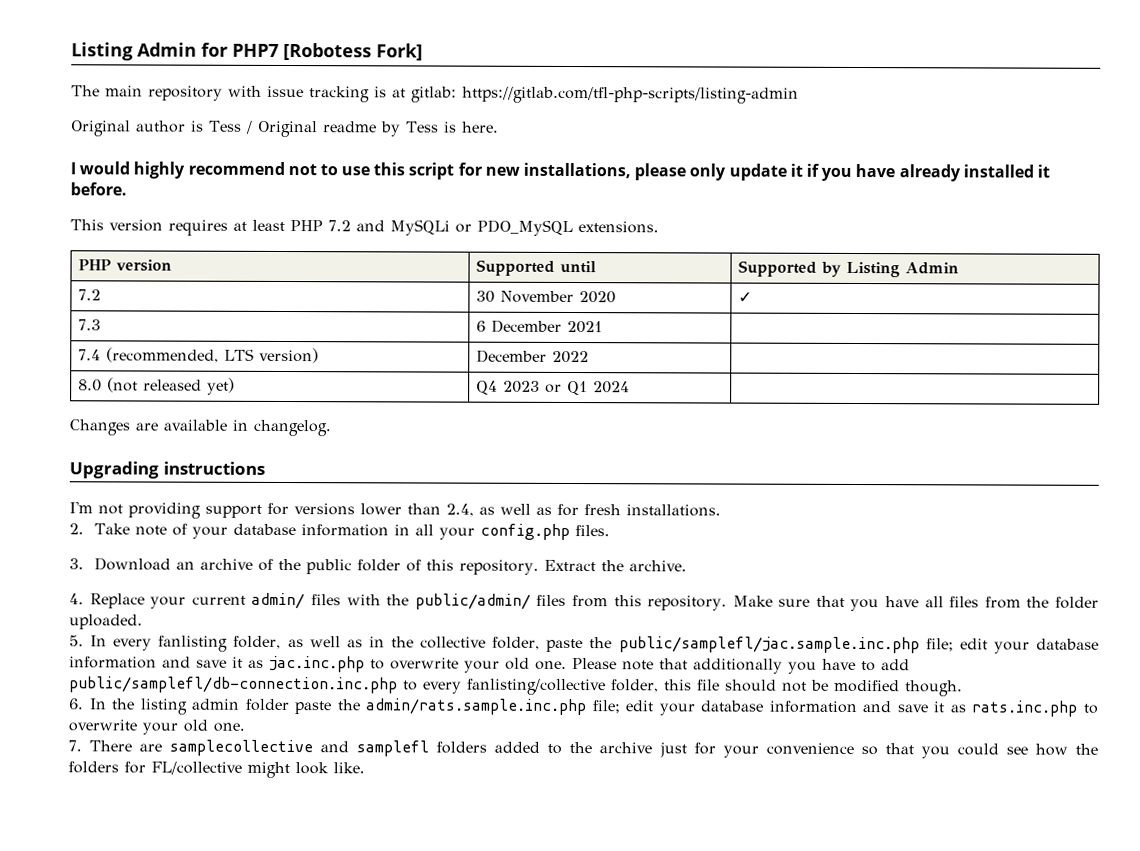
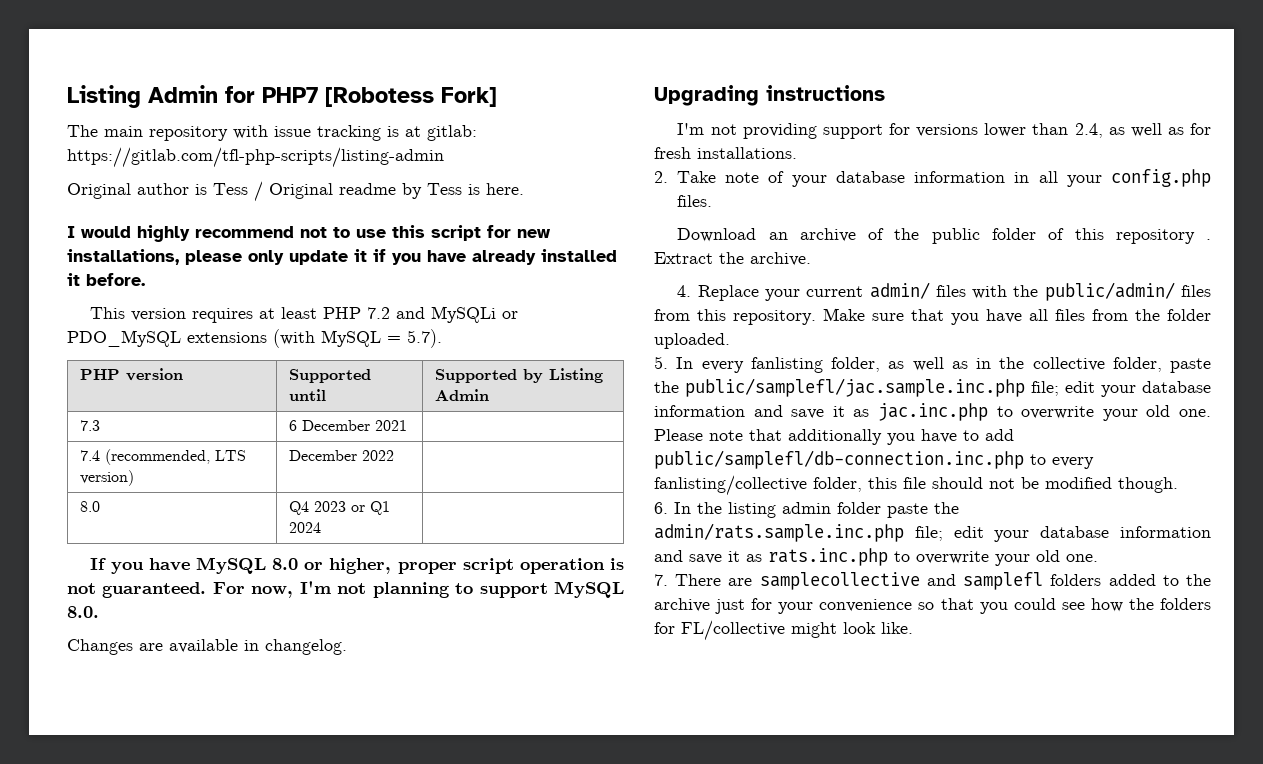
[578,221,659,234] extensions. -> [187,329,442,348] extensions (with MySQL = 5.7).
[77,289,101,301] [475,290,616,304] [737,291,752,303] // 7.2 | 30 November 2020 | ✓ -> (490, 395) none
[106,377,235,395] (not released yet) -> (101, 506) none
(630, 387) none -> [90,557,624,574] [67,581,625,598] [67,606,99,618] // If you have MySQL 8.0 or higher, proper script operation is not guaranteed. For now, I'm not planning to support MySQL 8.0.
[69,558,84,570] 3. -> (712, 201) none
[459,559,540,575] repository. -> [1115,229,1211,244] repository .

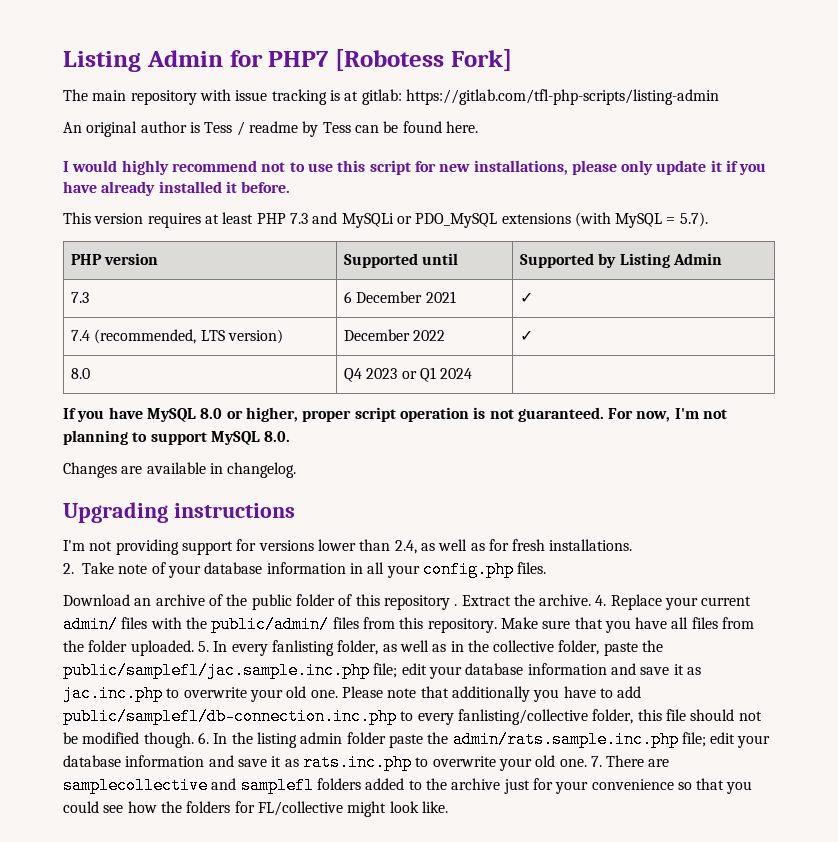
[67,183,131,199] Original -> [63,121,138,137] An original
[269,183,333,199] Original -> (245, 128) none
[468,184,480,195] is -> [354,121,442,133] can be found
[367,307,391,319] 7.2 -> [289,213,308,224] 7.3
(408, 425) none -> [520,292,534,303] ✓
(395, 455) none -> [520,330,534,341] ✓
(811, 259) // -> (592, 600) none
(730, 341) // -> (194, 648) none
(1178, 485) // -> (194, 740) none
(1098, 558) // -> (587, 763) none

